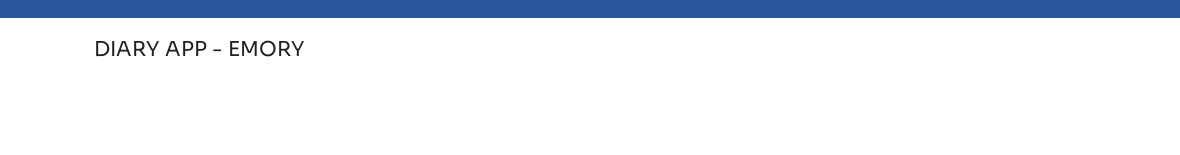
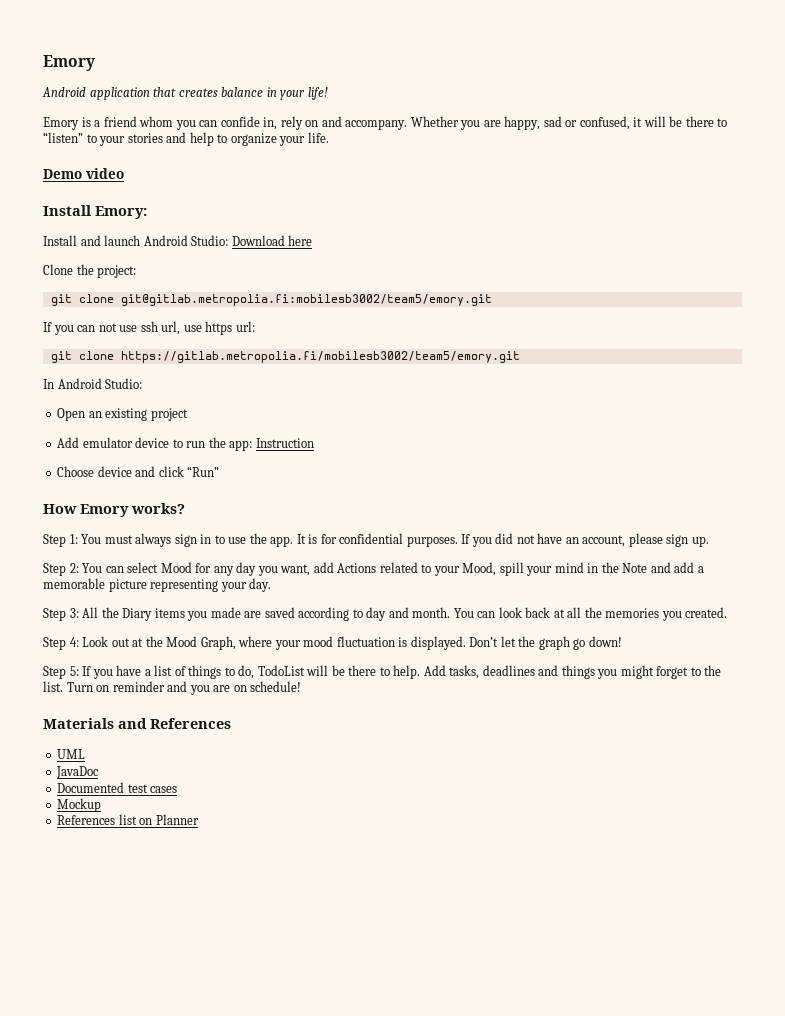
[94,40,304,57] DIARY APP - EMORY -> [43,55,95,71] [42,87,328,100] [43,116,728,130] [43,132,329,146] [43,168,124,179] [43,205,147,219] [43,235,313,246] [43,264,137,278] [50,294,492,306] [43,321,255,335] [50,351,520,363] [43,378,143,389] [57,408,188,421] [57,437,314,451] [57,466,220,477] [43,503,185,517] [43,533,709,547] [43,562,704,576] [43,578,272,592] [43,607,728,621] [43,636,622,650] [43,665,722,679] [43,681,302,695] [43,718,231,729] [57,749,86,759] [56,766,100,779] [57,782,178,793] [57,798,102,812] [57,814,199,825] Emory // Android application that creates balance in your life! // Emory is a friend whom you can confide in, rely on and accompany. Whether you are happy, sad or confused, it will be there to “listen” to your stories and help to organize your life. // Demo video // Install Emory: // Install and launch Android Studio: Download here // Clone the project: // git clone git@gitlab.metropolia.fi:mobilesb3002/team5/emory.git // If you can not use ssh url, use https url: // git clone https://gitlab.metropolia.fi/mobilesb3002/team5/emory.git // In Android Studio: // Open an existing project // Add emulator device to run the app: Instruction // Choose device and click “Run” // How Emory works? // Step 1: You must always sign in to use the app. It is for confidential purposes. If you did not have an account, please sign up. // Step 2: You can select Mood for any day you want, add Actions related to your Mood, spill your mind in the Note and add a memorable picture representing your day. // Step 3: All the Diary items you made are saved according to day and month. You can look back at all the memories you created. // Step 4: Look out at the Mood Graph, where your mood fluctuation is displayed. Don’t let the graph go down! // Step 5: If you have a list of things to do, TodoList will be there to help. Add tasks, deadlines and things you might forget to the list. Turn on reminder and you are on schedule! // Materials and References // UML // JavaDoc // Documented test cases // Mockup // References list on Planner

